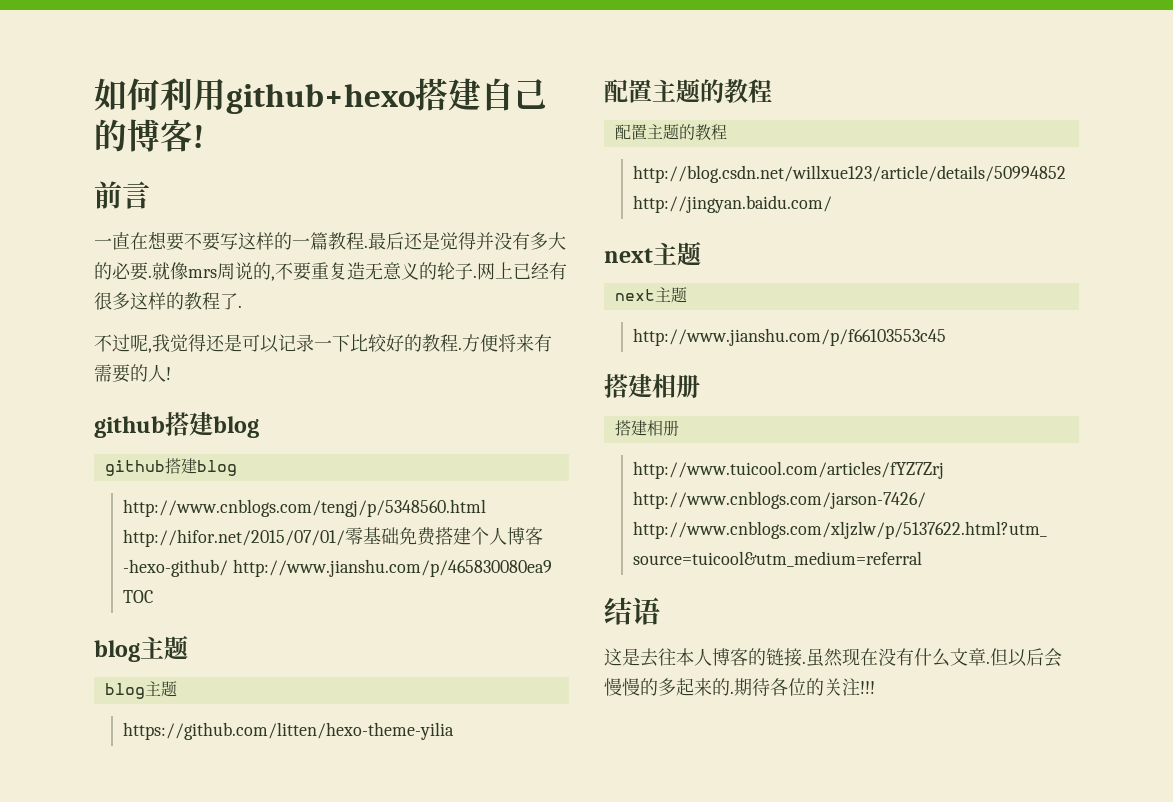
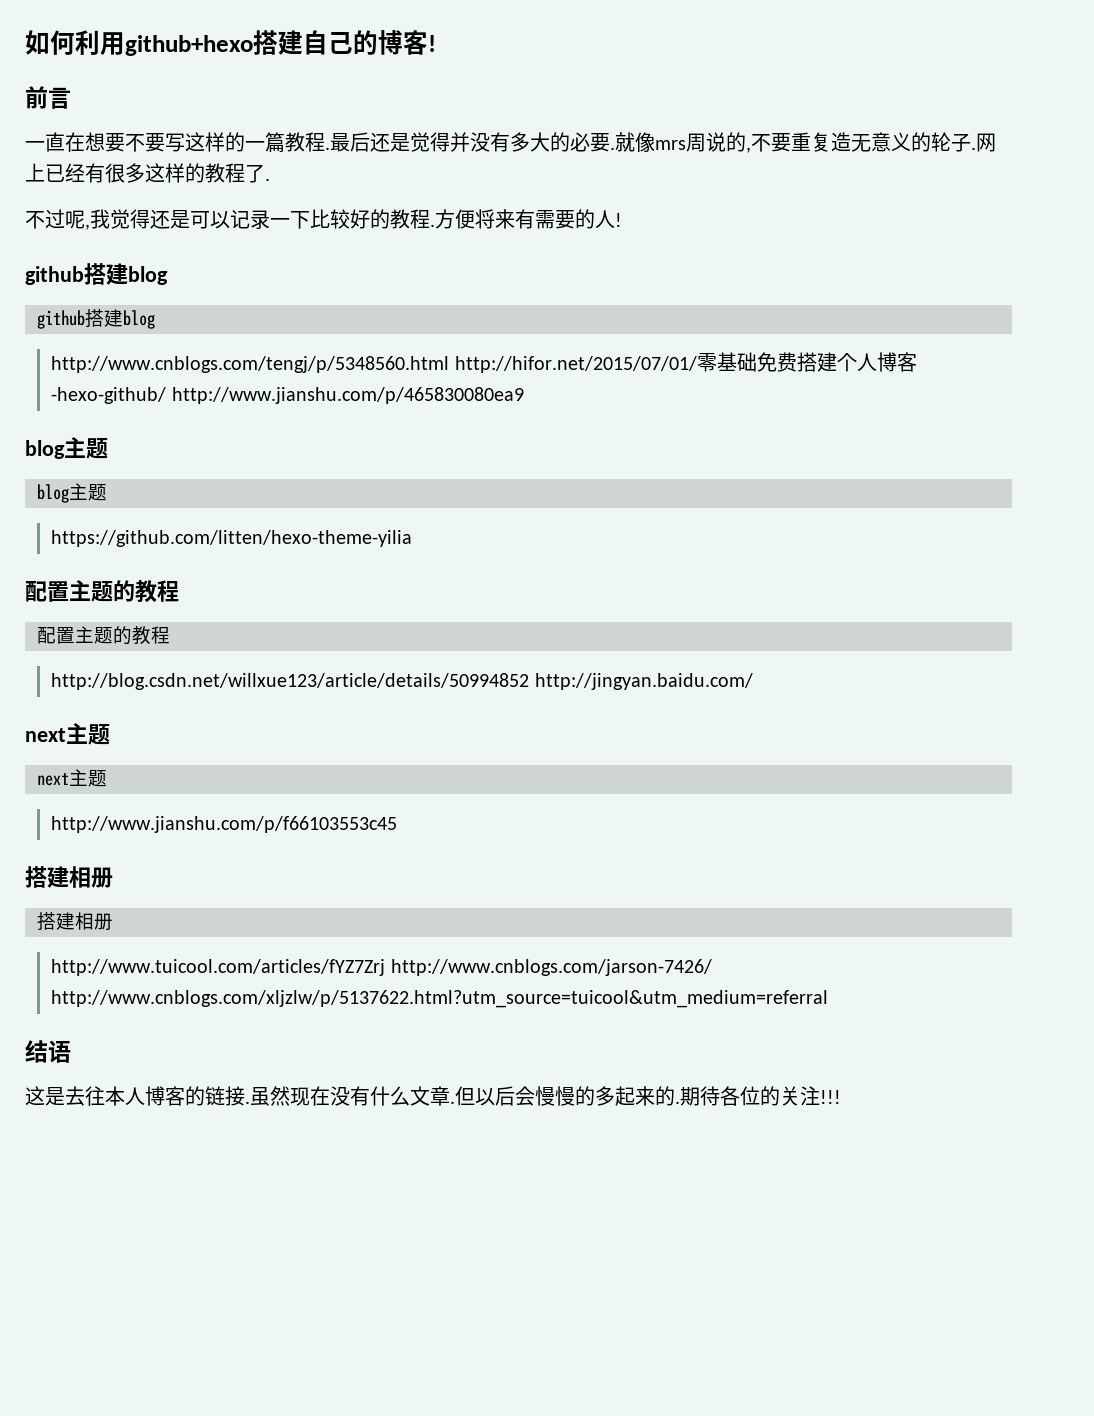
[123,590,154,603] TOC -> (524, 395) none

